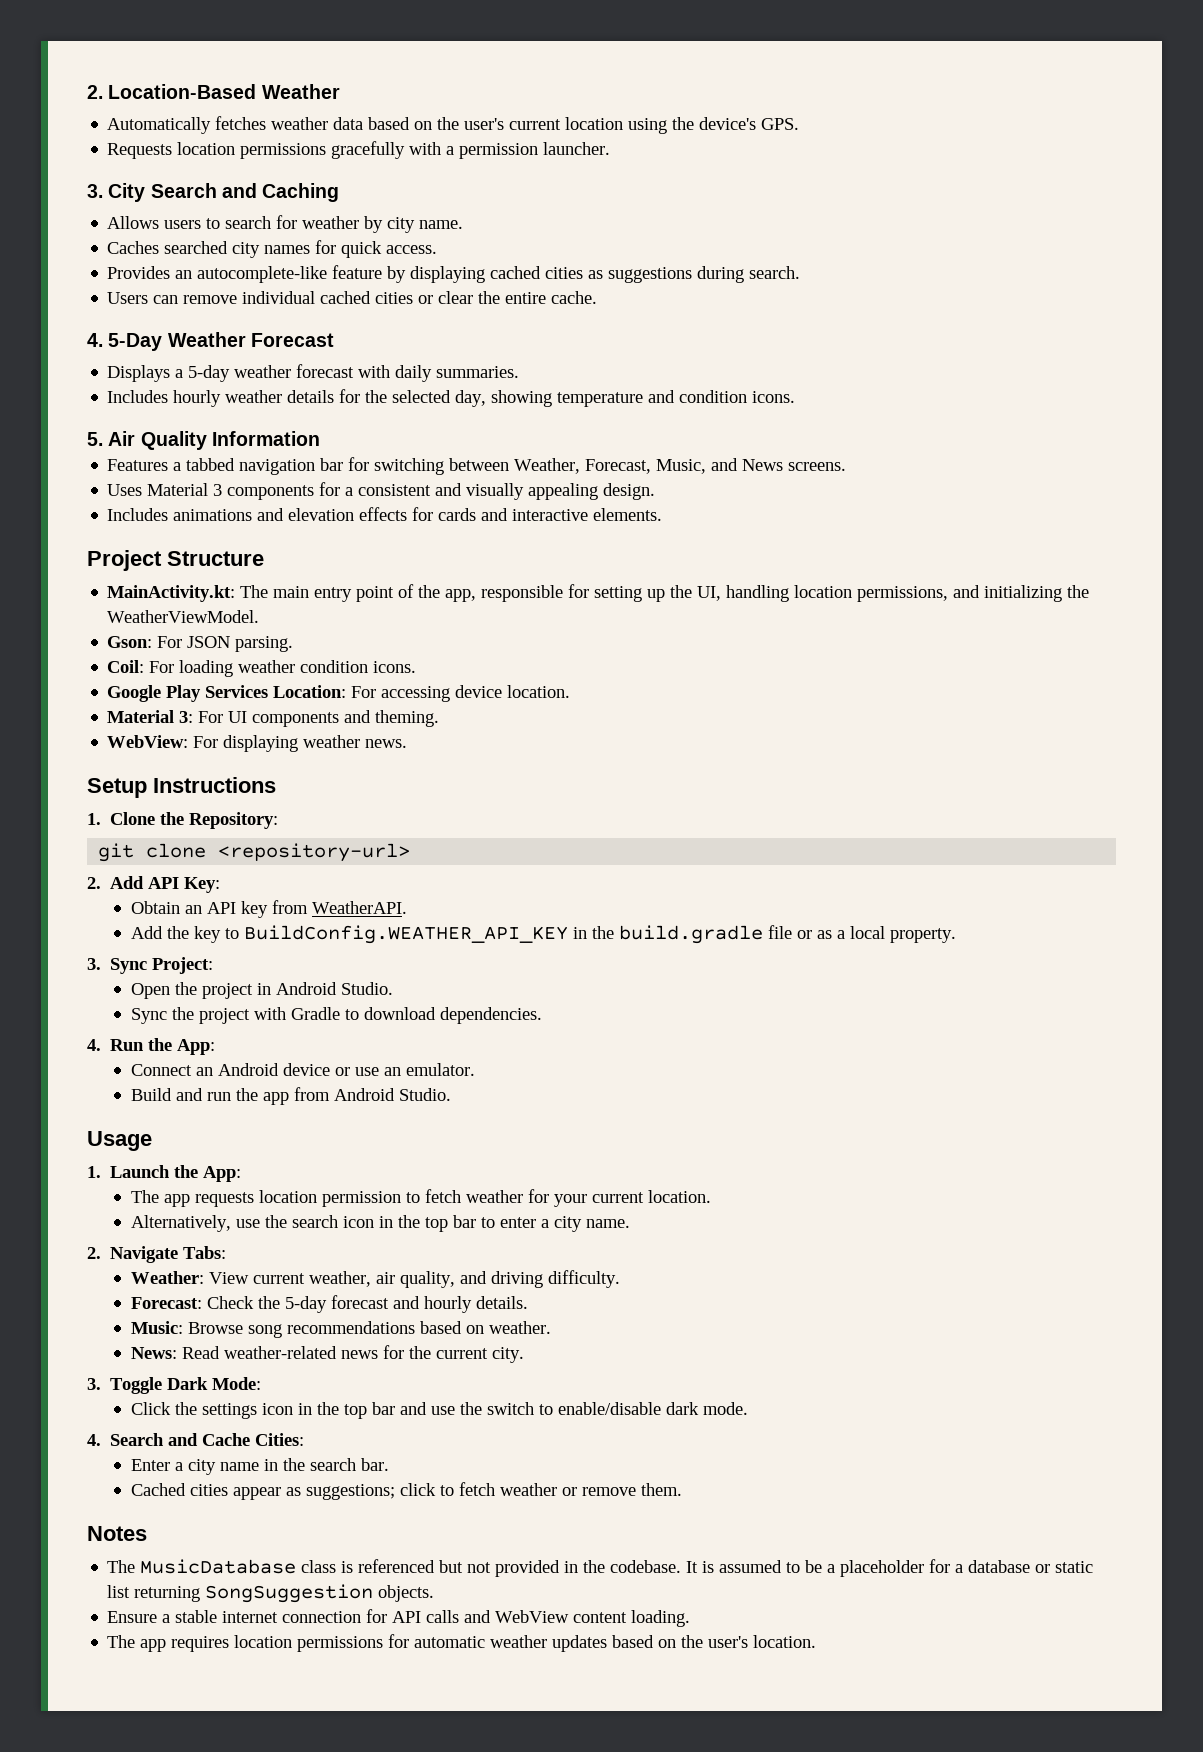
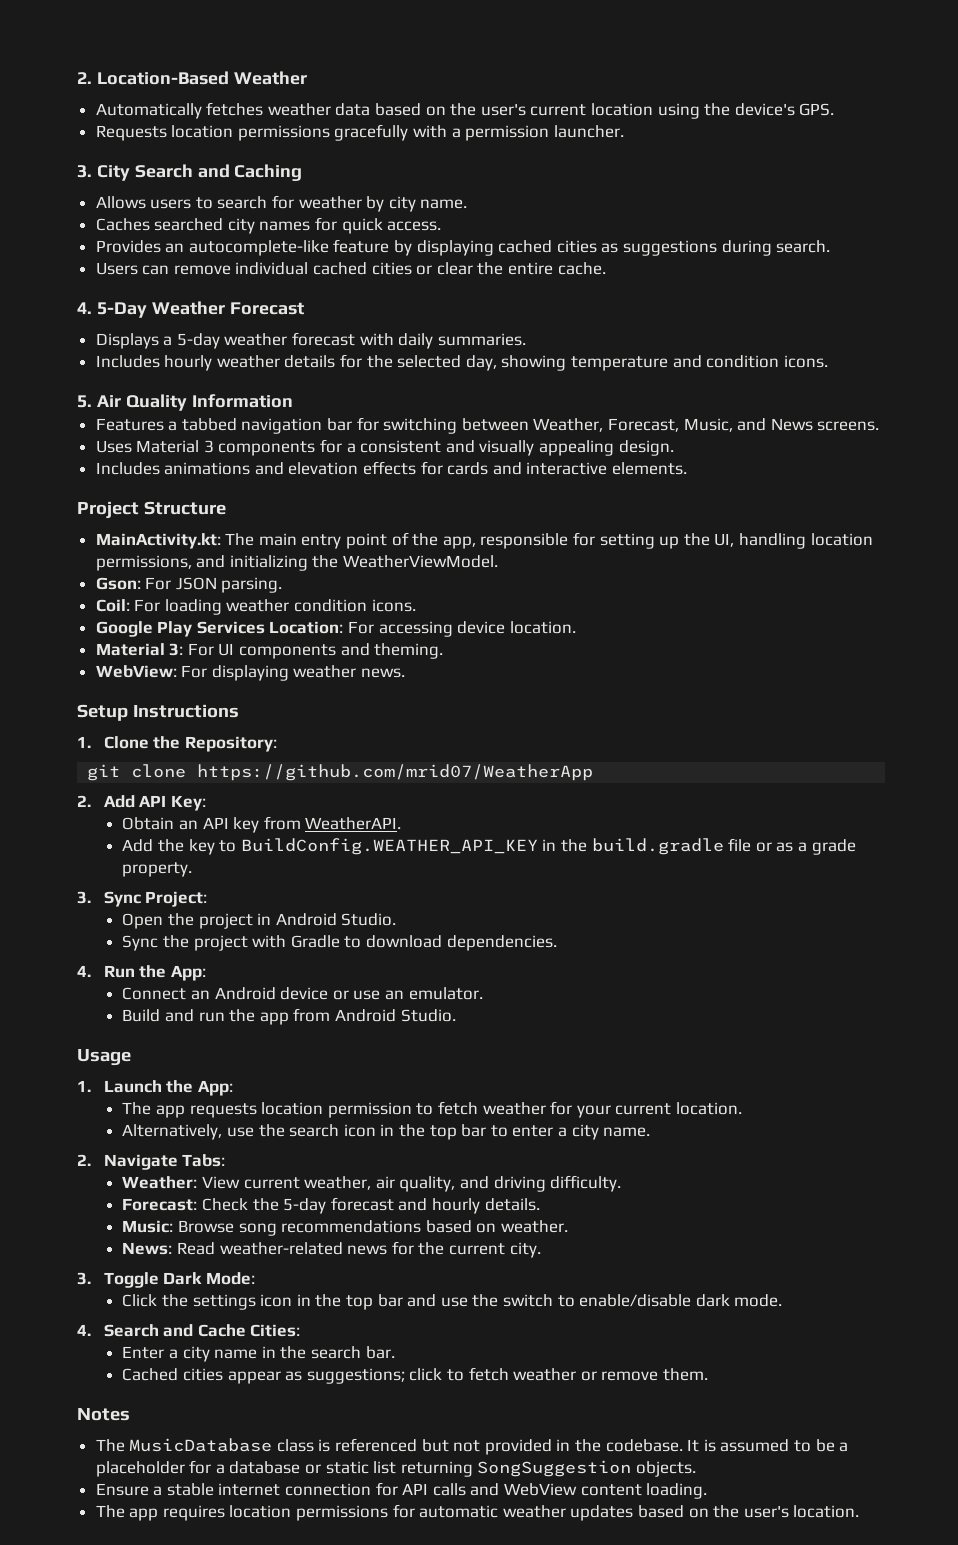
[218,843,411,862] <repository-url> -> [197,764,594,781] https://github.com/mrid07/WeatherApp
[849,926,885,939] local -> [811,839,856,855] grade

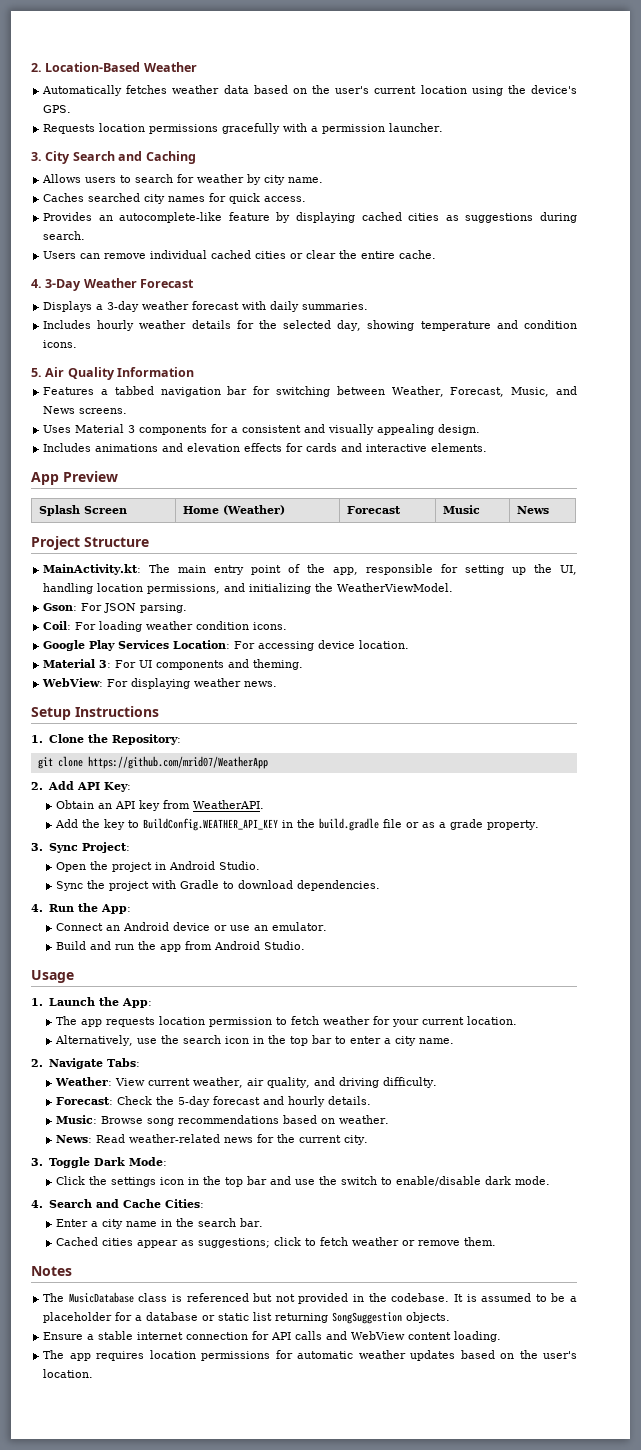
[96,302,147,318] 5-Day -> [45,279,82,291] 3-Day
[176,333,220,349] 5-day -> [107,301,140,312] 3-day
(688, 468) none -> [31,471,118,485] [38,505,127,516] [182,505,285,515] [346,506,401,514] [442,505,480,514] [516,506,549,514] // App Preview // Splash Screen | Home (Weather) | Forecast | Music | News

